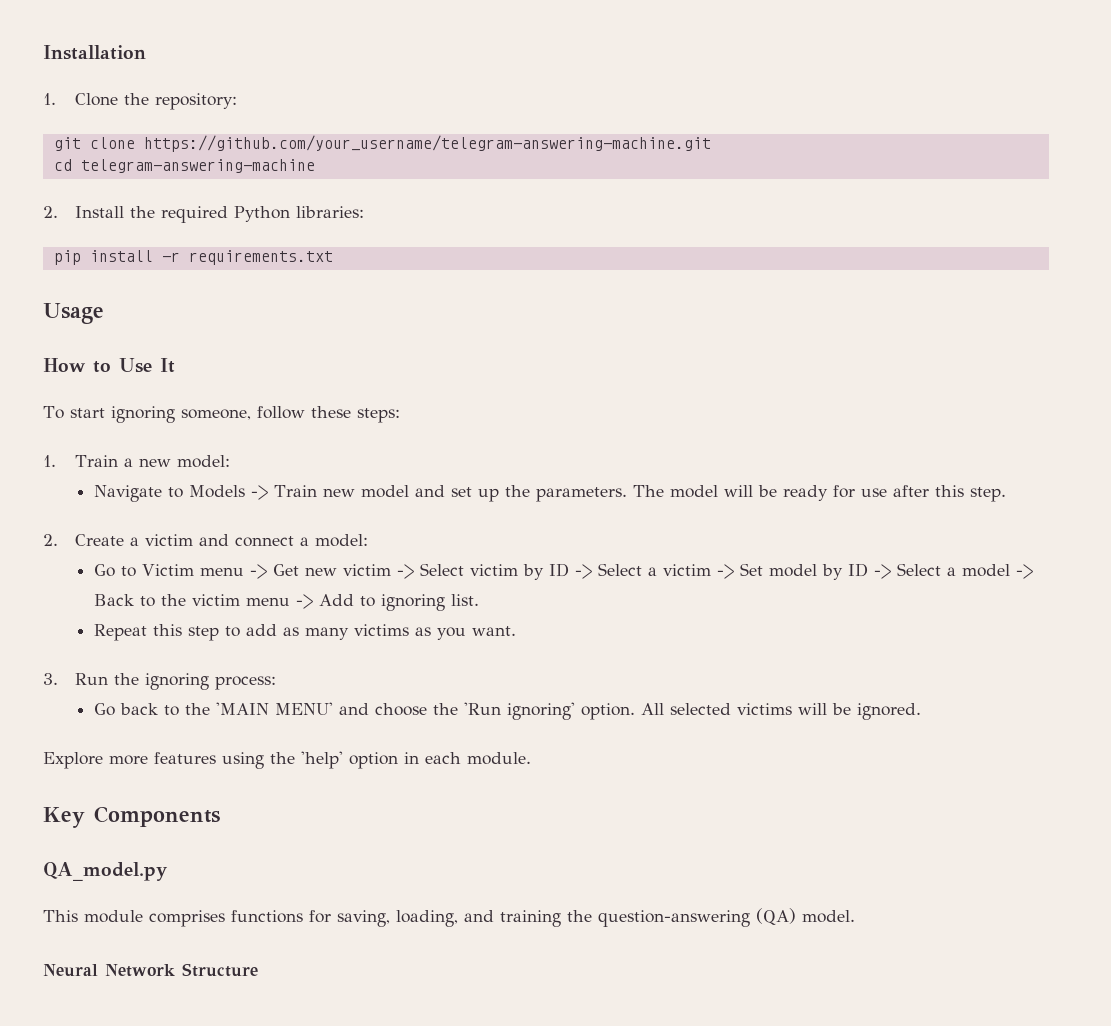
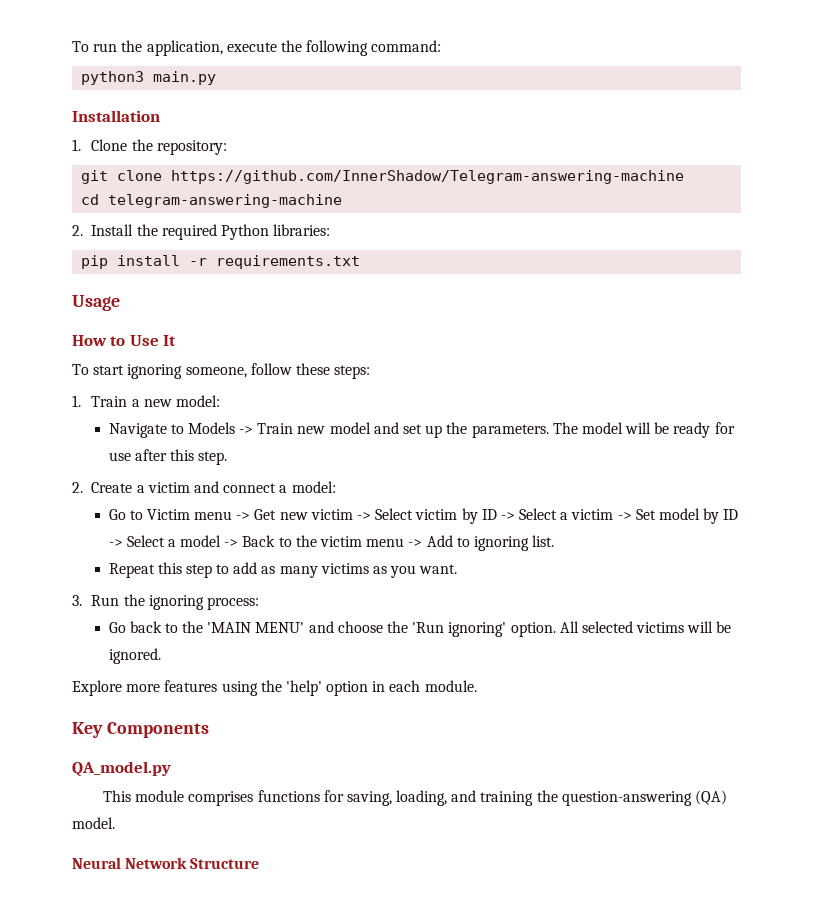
(43, 52) none -> [72,40,442,56] [81,71,217,85] To run the application, execute the following command: // python3 main.py //
[143,135,711,152] https://github.com/your_username/telegram-answering-machine.git -> [171,170,685,184] https://github.com/InnerShadow/Telegram-answering-machine

